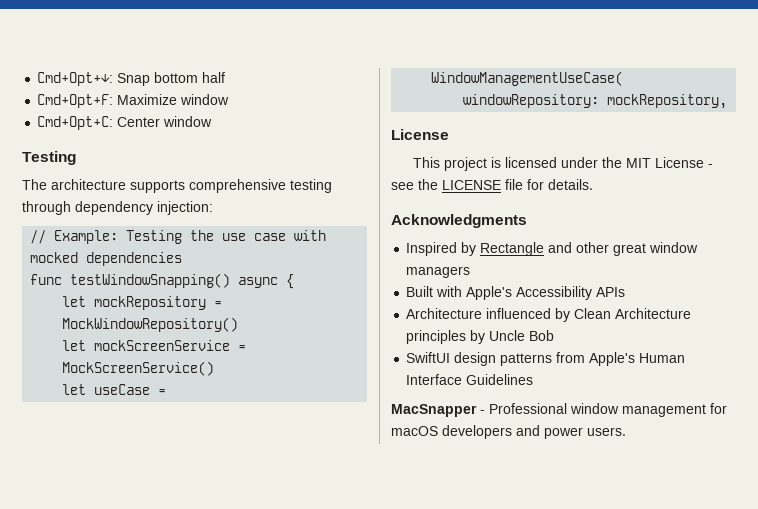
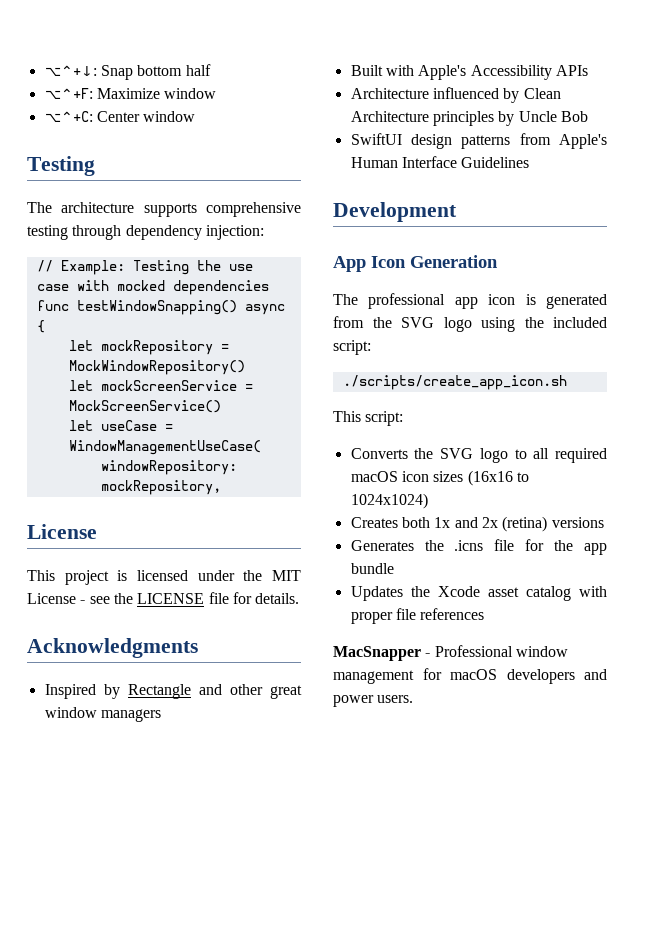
[37,72,114,86] Cmd+Opt+↓: -> [44,65,97,76] ⌥⌃+↓:
[37,94,114,108] Cmd+Opt+F: -> [44,88,93,99] ⌥⌃+F:
[37,116,114,130] Cmd+Opt+C: -> [44,111,93,122] ⌥⌃+C:
(534, 379) none -> [333,202,457,222] [333,255,498,272] [333,293,607,309] [333,316,607,332] [333,340,371,355] [342,375,567,390] [333,411,404,426] [350,448,607,463] [350,470,529,486] [350,493,428,509] [350,516,604,532] [350,539,607,555] [350,563,394,574] [350,586,607,601] [350,608,485,624] // Development // App Icon Generation // The professional app icon is generated from the SVG logo using the included script: // ./scripts/create_app_icon.sh // This script: // Converts the SVG logo to all required macOS icon sizes (16x16 to 1024x1024) // Creates both 1x and 2x (retina) versions // Generates the .icns file for the app bundle // Updates the Xcode asset catalog with proper file references

